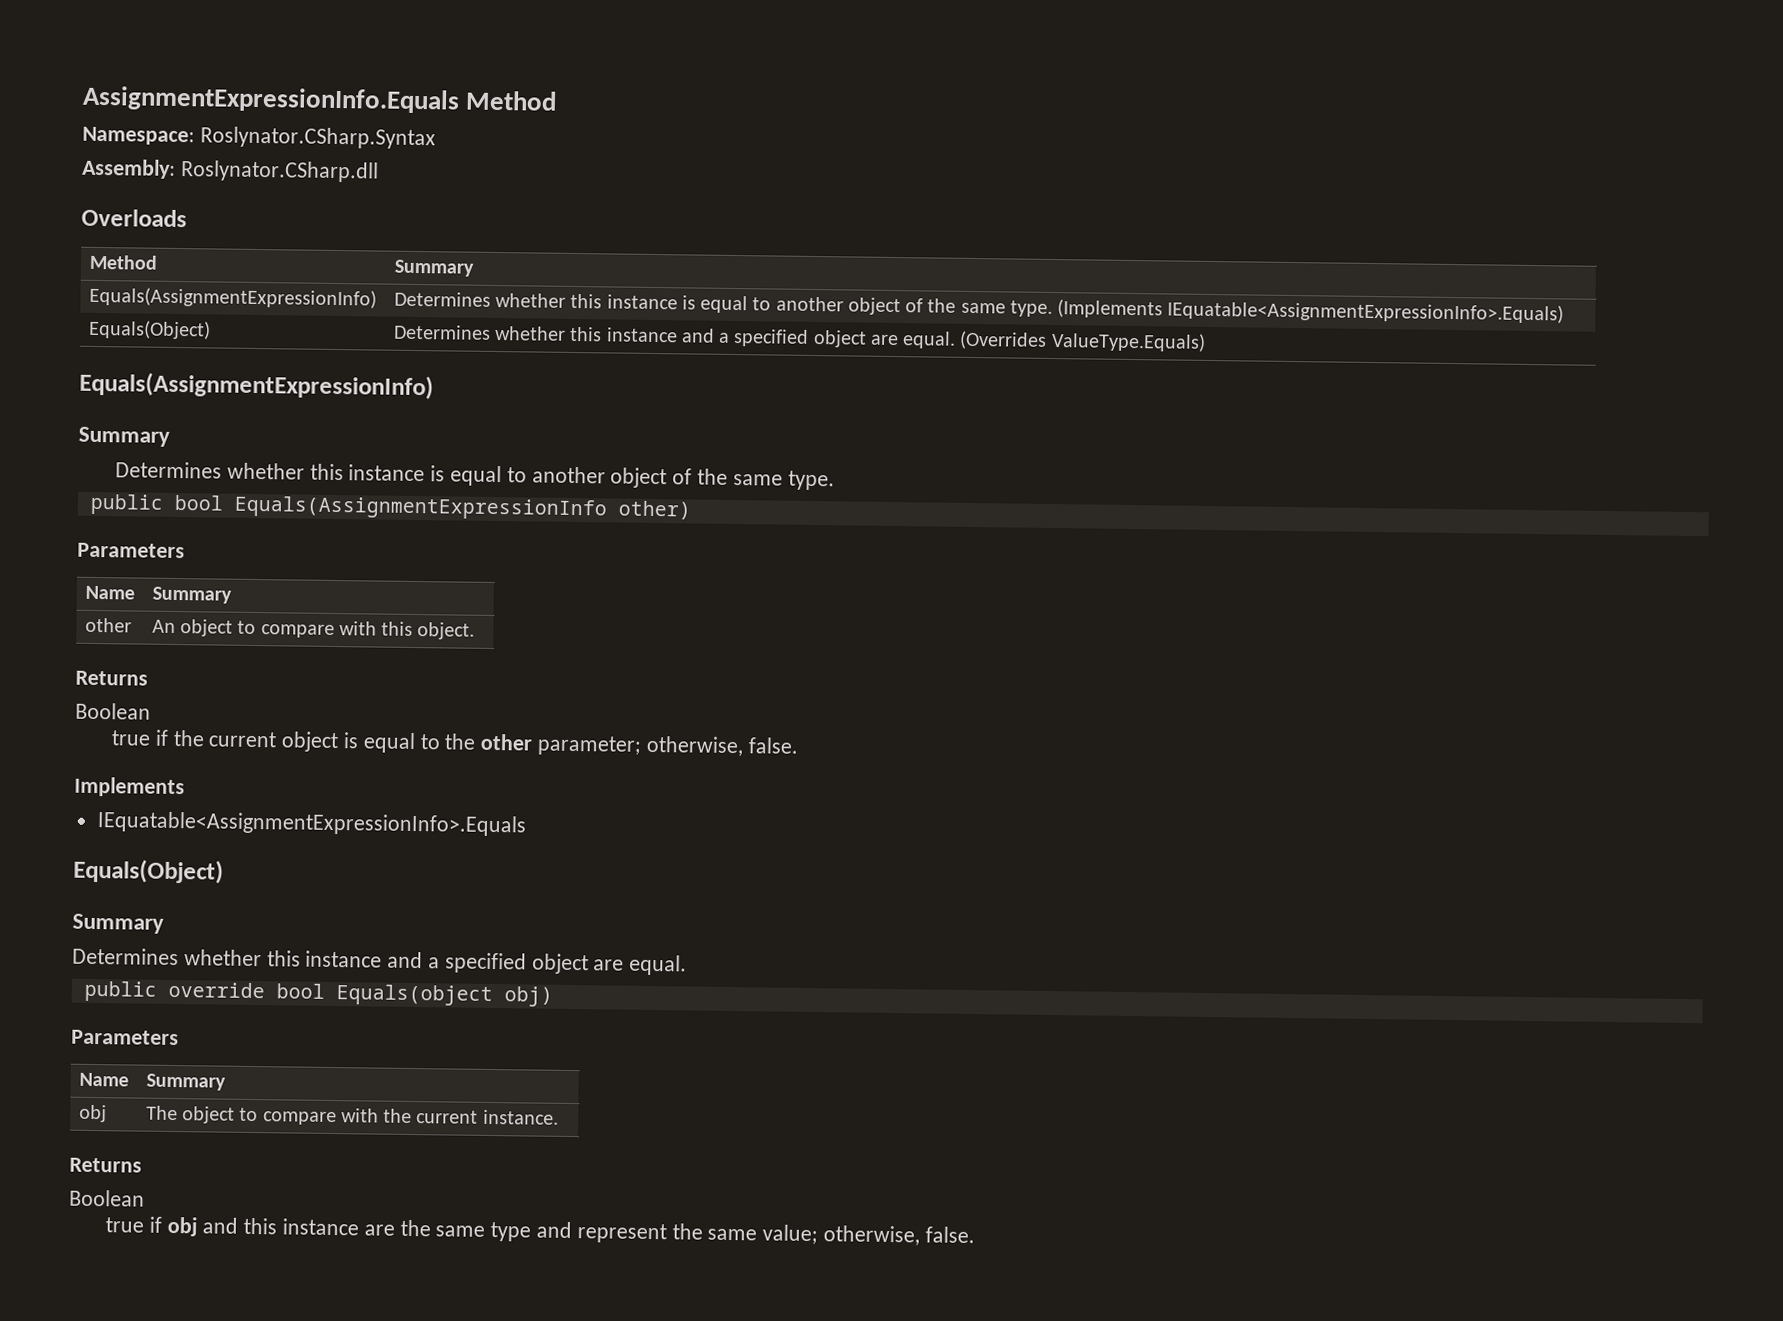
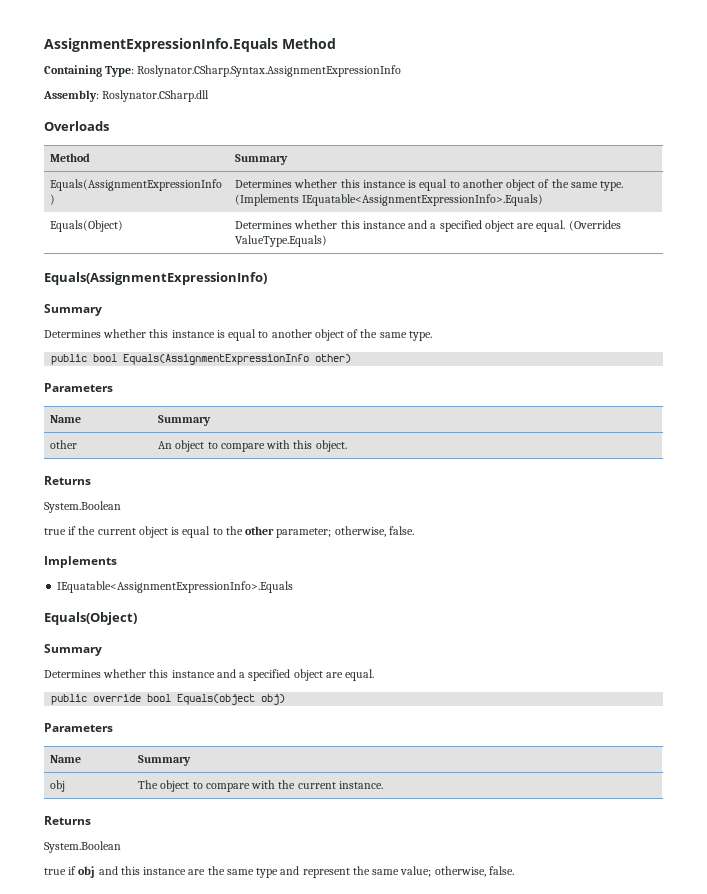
[82,126,436,150] Namespace: Roslynator.CSharp.Syntax -> [44,65,402,77] Containing Type: Roslynator.CSharp.Syntax.AssignmentExpressionInfo
[75,702,151,720] Boolean -> [44,501,121,513] System.Boolean
[69,1189,145,1207] Boolean -> [44,841,121,853] System.Boolean

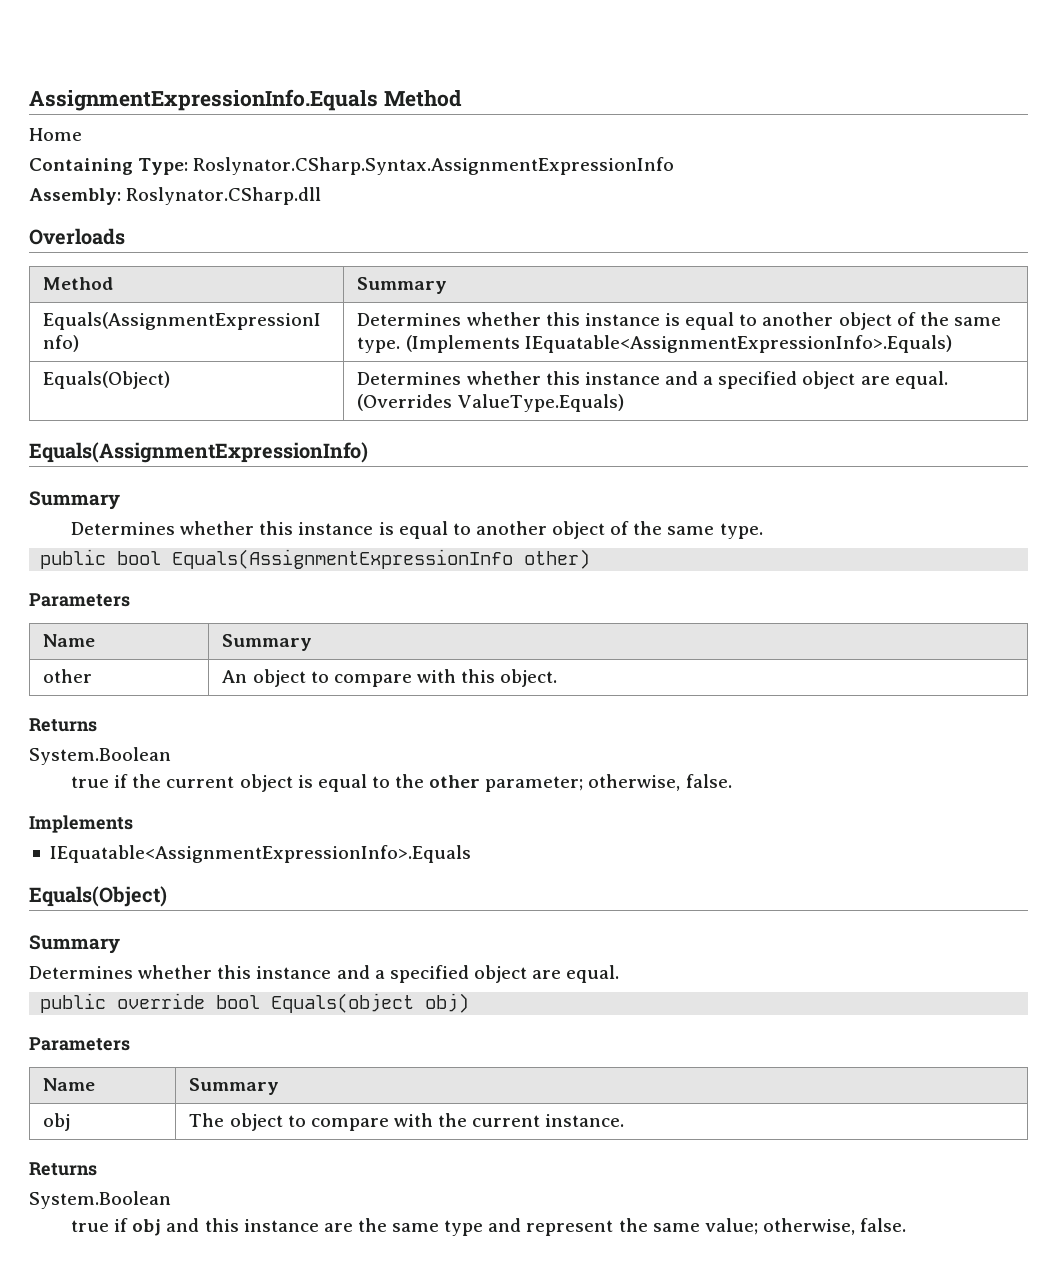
(336, 43) none -> [29,128,82,141] // Home

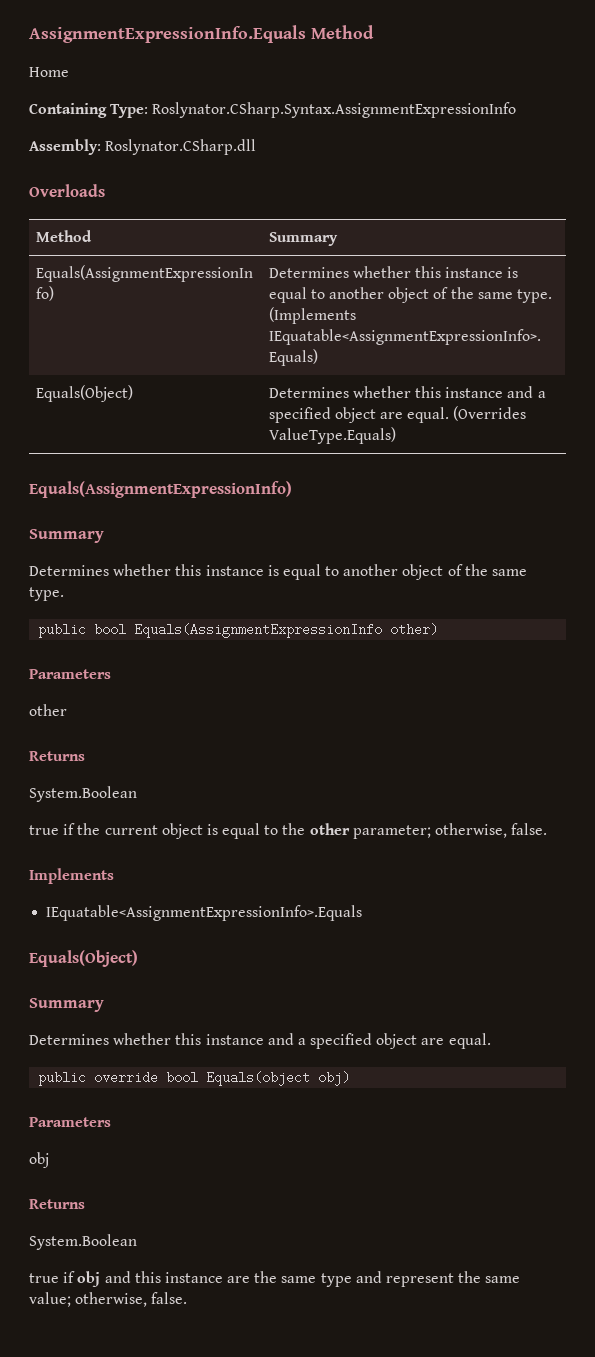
[43,634,96,647] [222,634,313,651] [43,669,93,683] [222,669,558,687] // Name | Summary // other | An object to compare with this object. -> [29,704,67,716] // other
[43,1078,96,1091] [189,1078,280,1095] [43,1113,71,1131] [189,1113,625,1131] // Name | Summary // obj | The object to compare with the current instance. -> [29,1152,49,1168] // obj

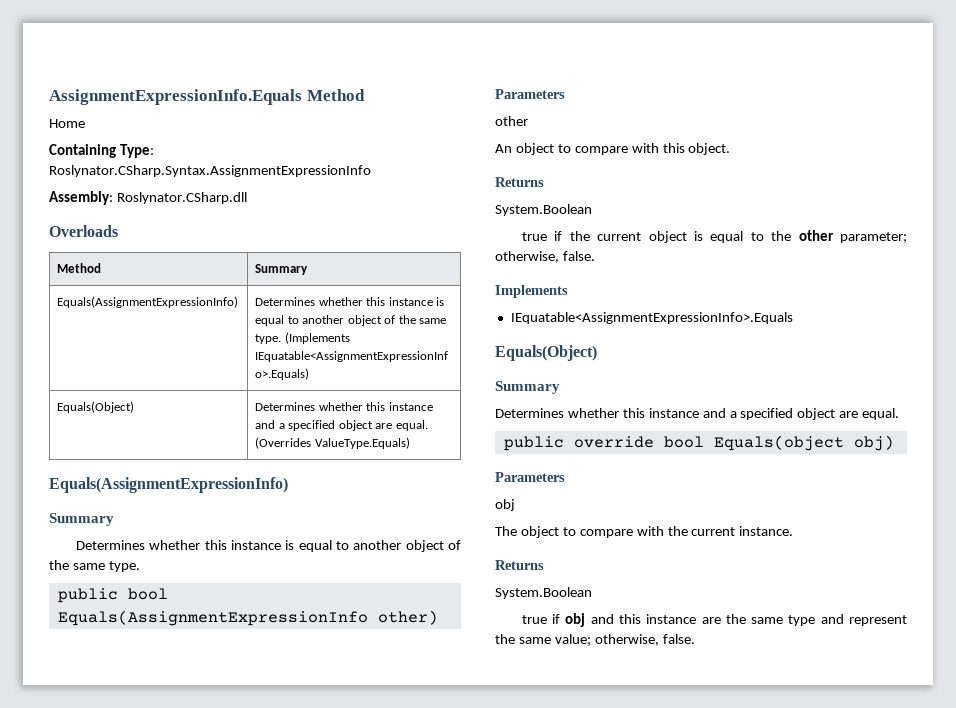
(67, 710) none -> [495,143,731,155] // An object to compare with this object.
(49, 1160) none -> [495,526,794,538] // The object to compare with the current instance.

